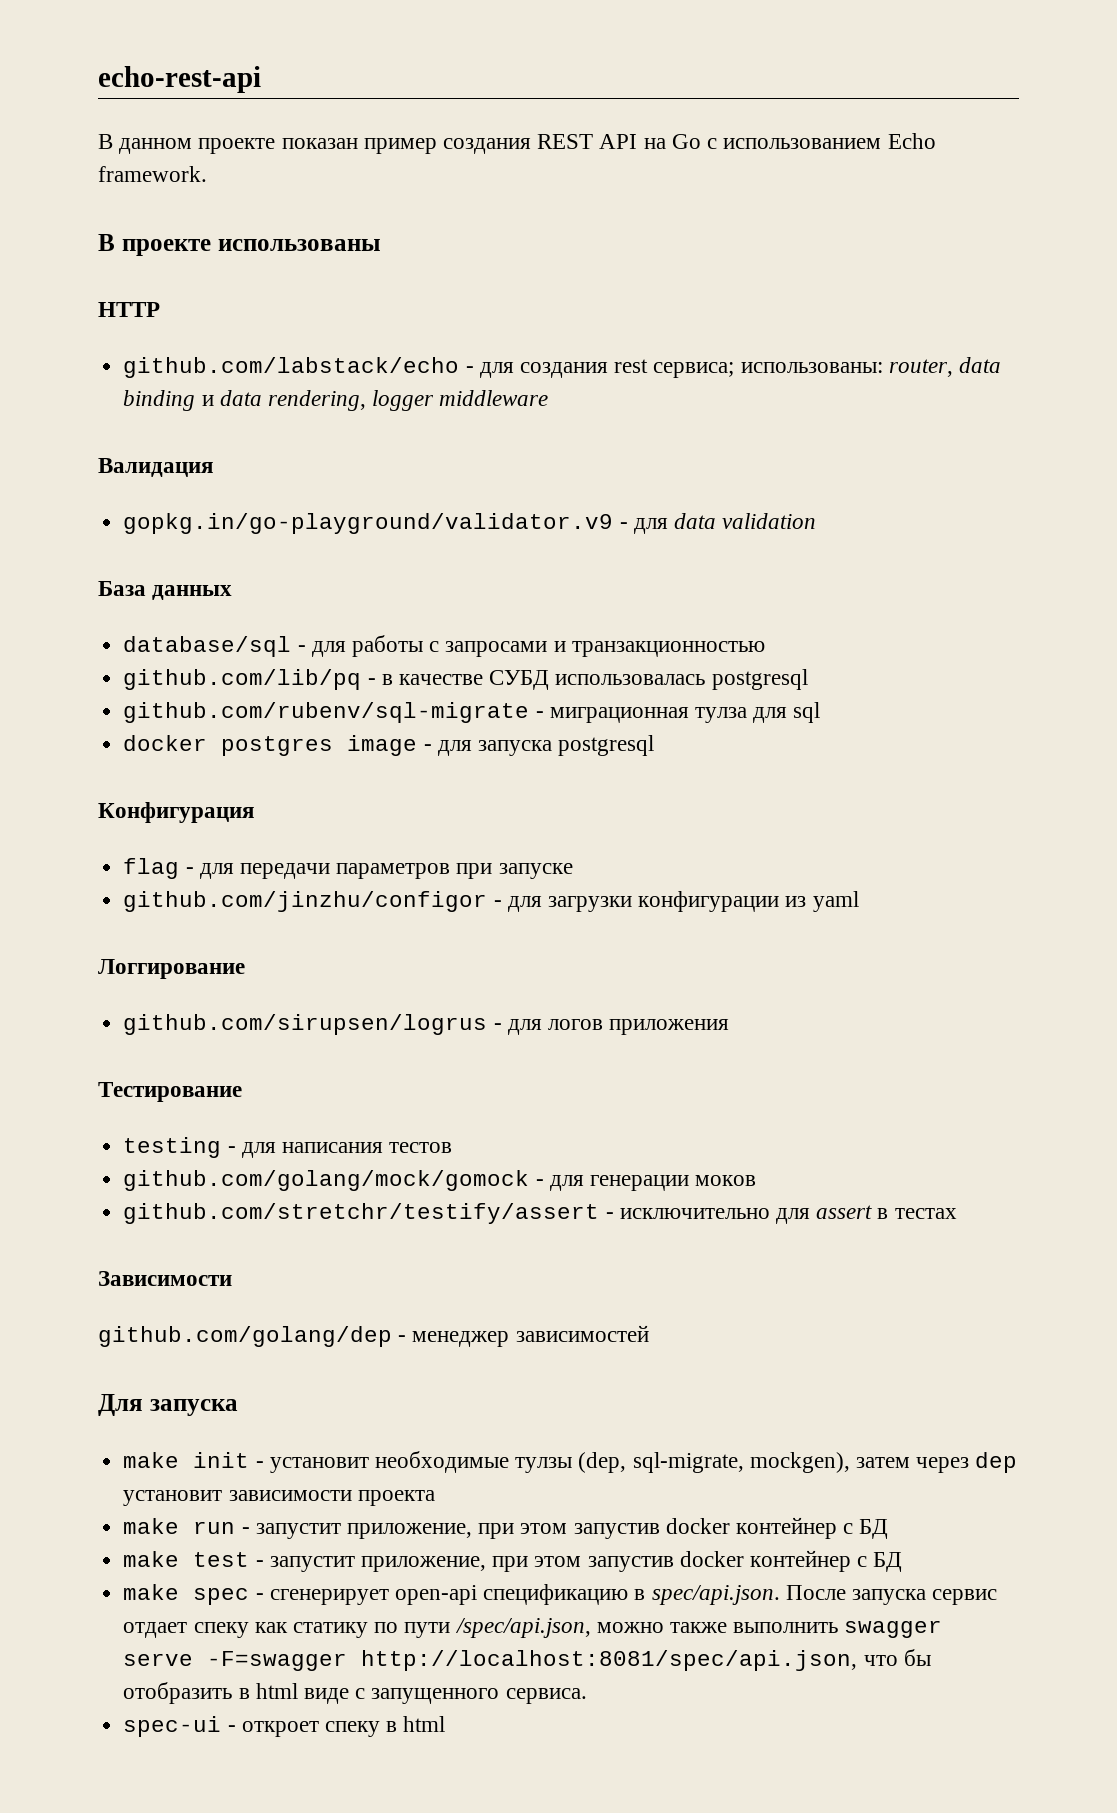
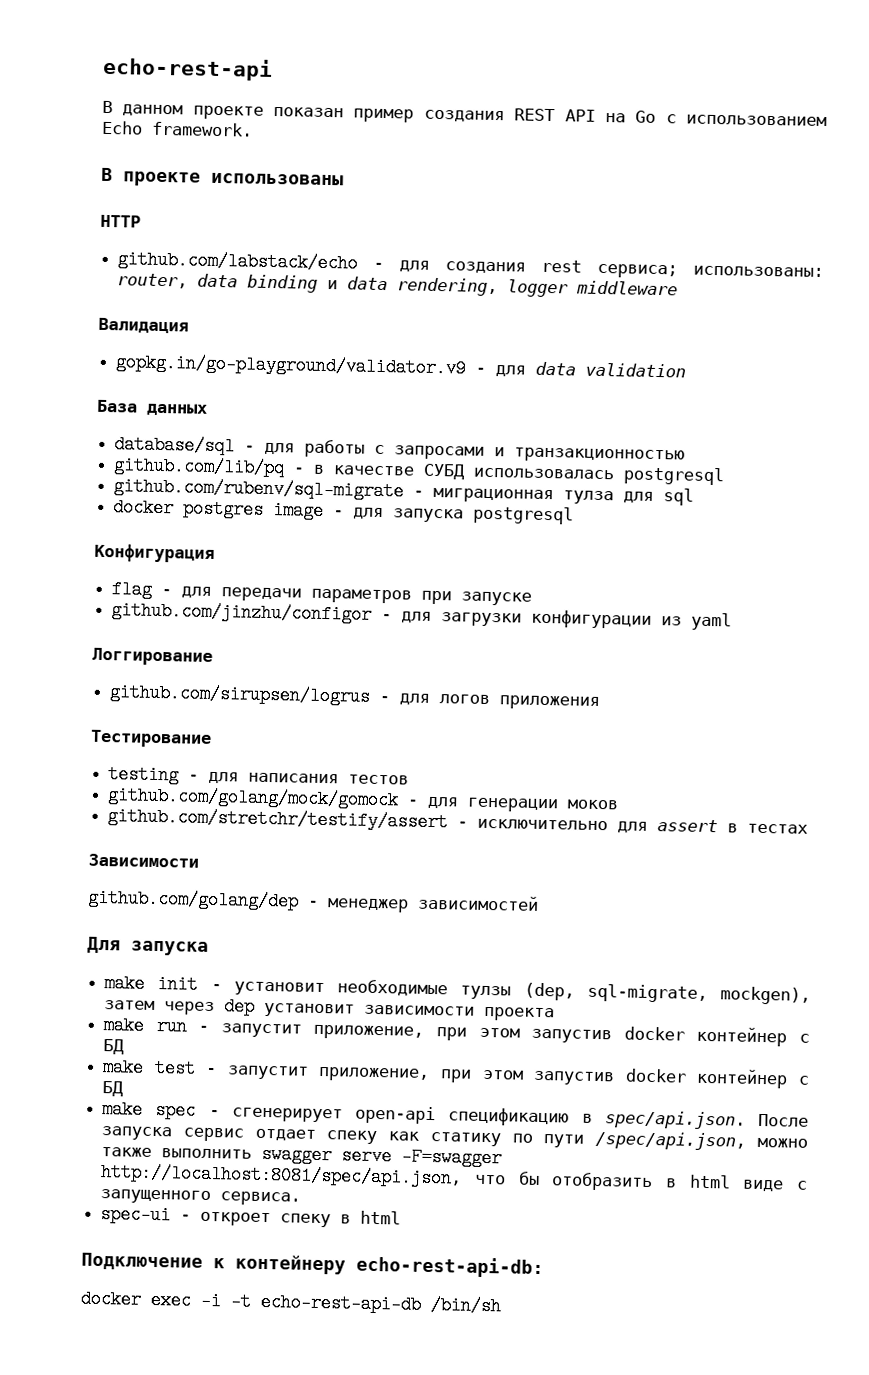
(446, 1724) none -> [81,1252,544,1279] [80,1289,501,1316] // Подключение к контейнеру echo-rest-api-db: // docker exec -i -t echo-rest-api-db /bin/sh

